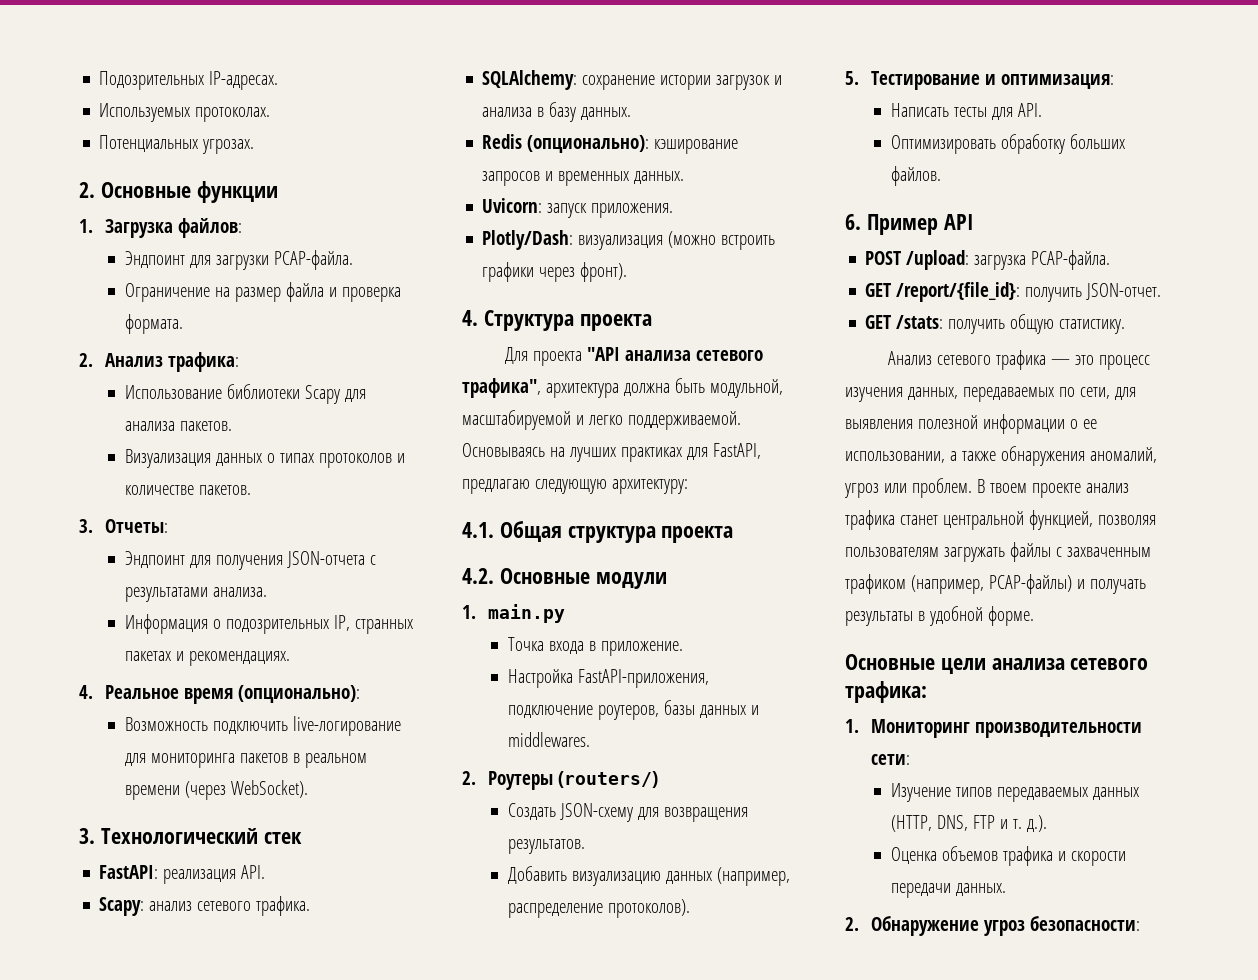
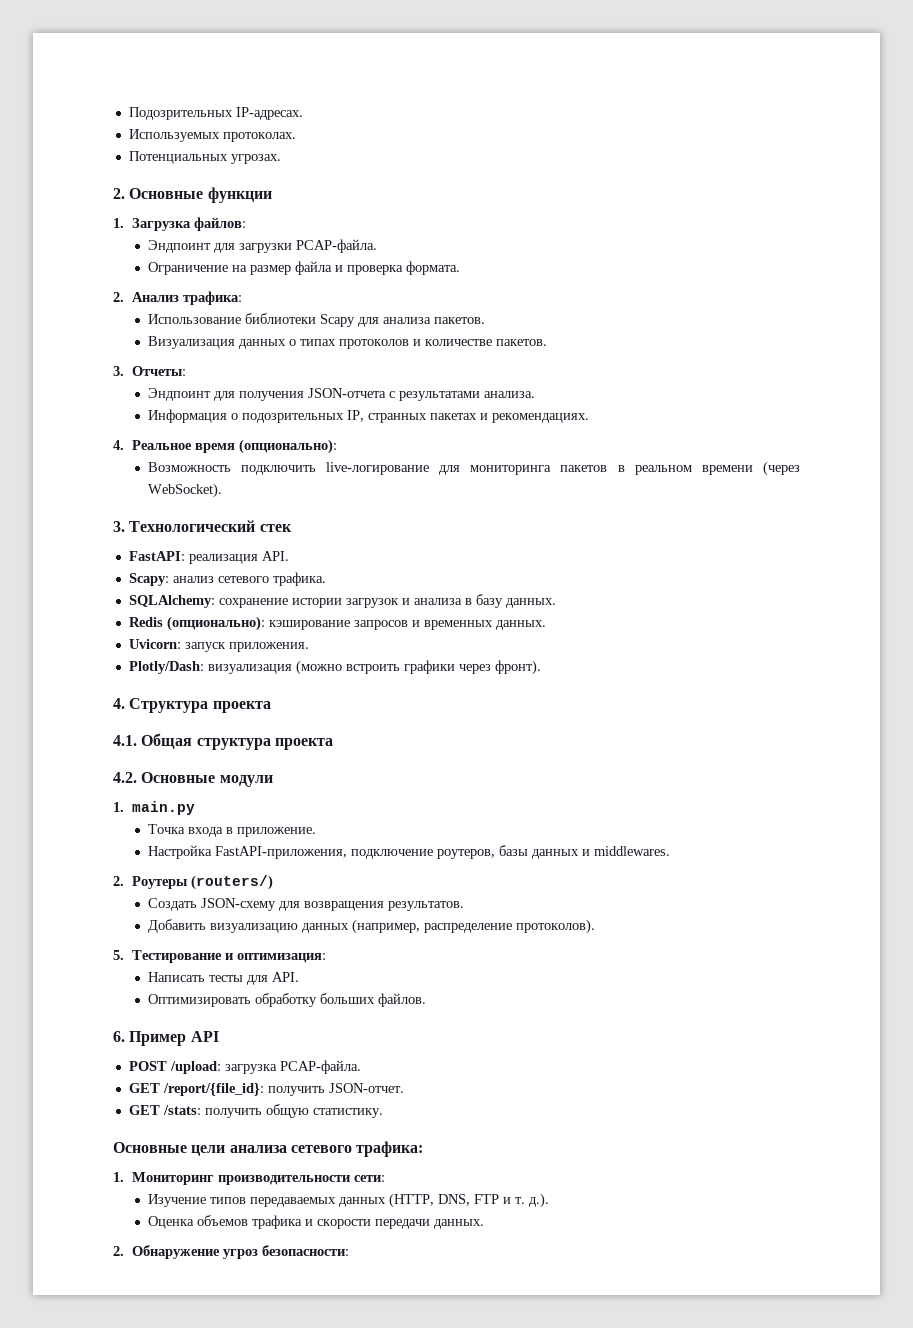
[505,347,764,366] [462,378,783,398] [462,410,741,430] [462,443,761,462] [462,479,688,494] // Для проекта "API анализа сетевого трафика", архитектура должна быть модульной, масштабируемой и легко поддерживаемой. Основываясь на лучших практиках для FastAPI, предлагаю следующую архитектуру: -> (271, 707) none
[888,350,1151,370] [845,387,1136,402] [845,414,1097,434] [845,446,1157,466] [844,478,1129,498] [845,510,1156,530] [845,542,1151,562] [845,574,1146,594] [845,606,1034,626] // Анализ сетевого трафика — это процесс изучения данных, передаваемых по сети, для выявления полезной информации о ее использовании, а также обнаружения аномалий, угроз или проблем. В твоем проекте анализ трафика станет центральной функцией, позволяя пользователям загружать файлы с захваченным трафиком (например, PCAP-файлы) и получать результаты в удобной форме. -> (383, 1113) none

